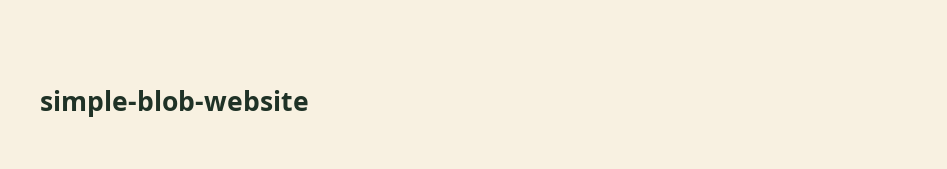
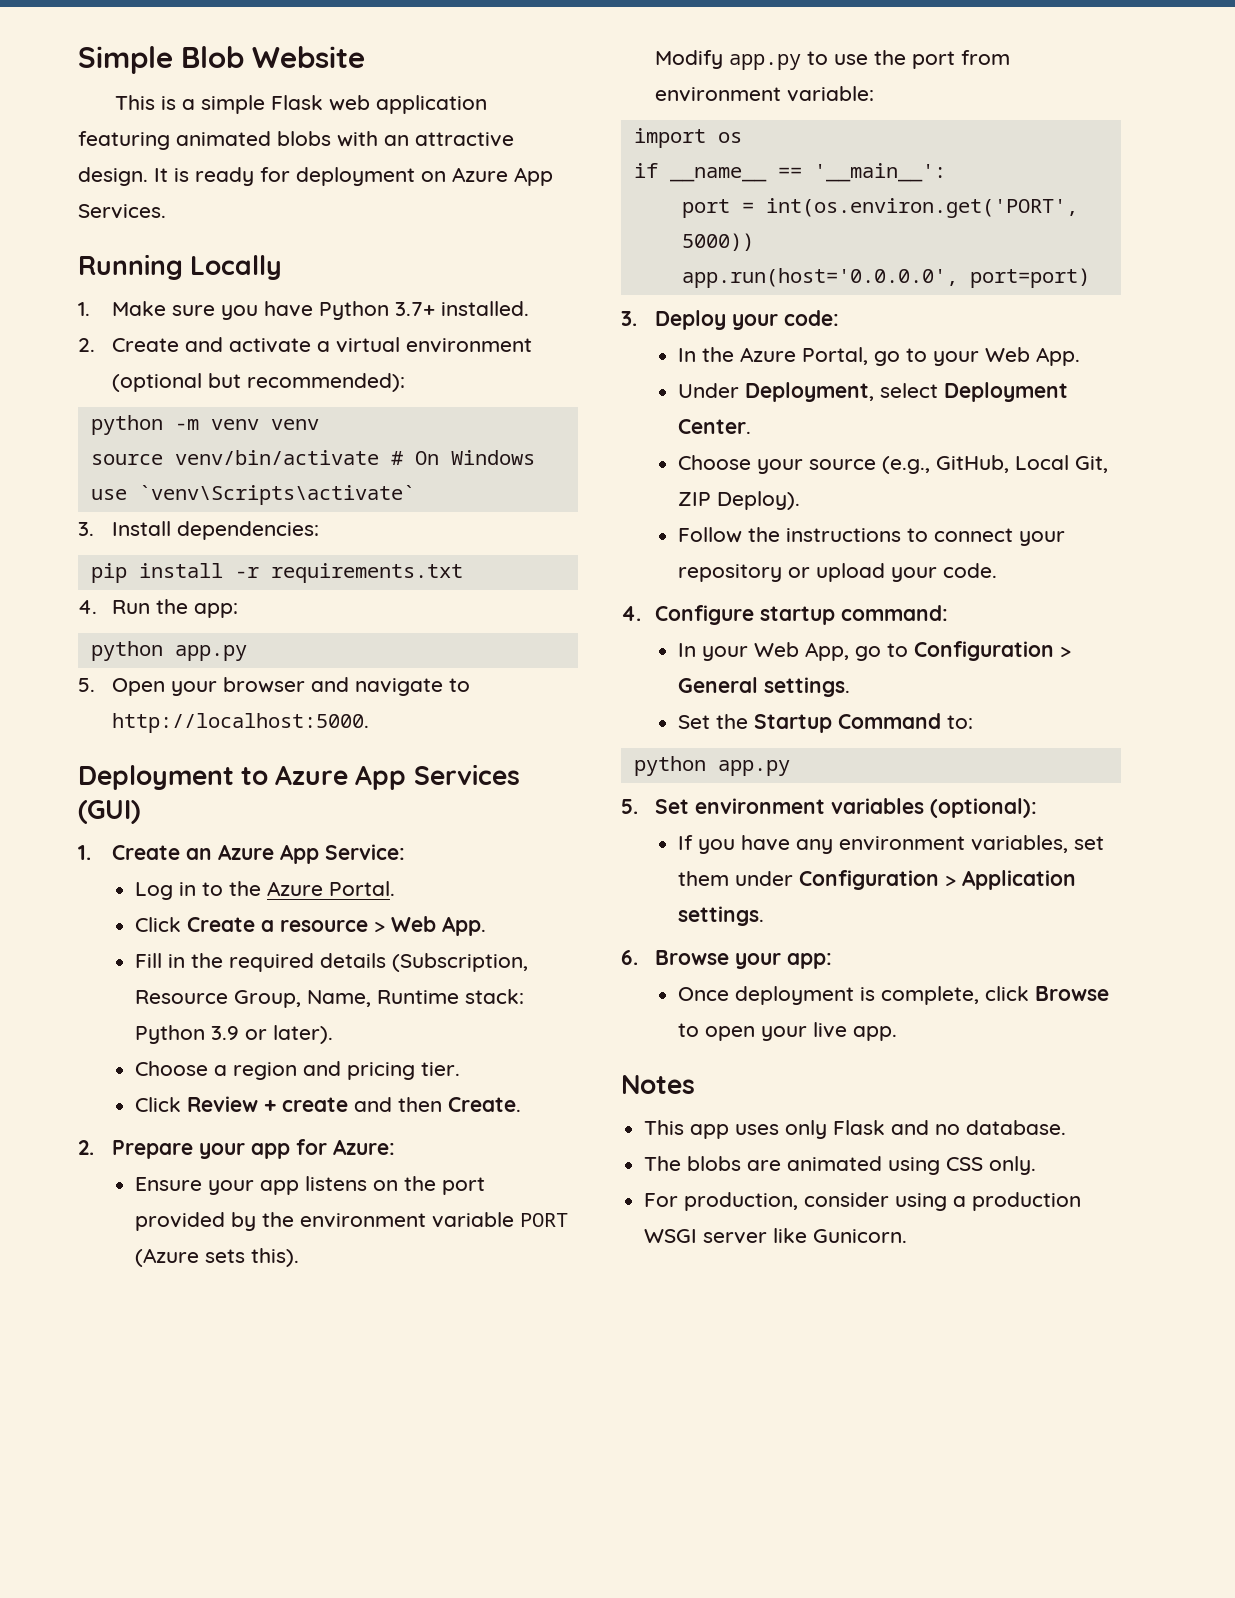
[40,90,309,117] simple-blob-website -> [78,46,365,74] [115,95,488,114] [78,131,514,150] [78,167,553,186] [78,204,166,219] [78,254,283,280] [78,301,529,320] [78,337,532,353] [111,373,405,392] [90,415,319,435] [90,450,535,465] [90,485,415,505] [78,521,319,540] [90,563,463,583] [78,599,238,618] [90,641,247,661] [78,677,470,696] [111,713,369,733] [78,764,520,790] [78,800,140,824] [78,844,405,864] [135,881,396,900] [135,916,487,936] [135,953,529,972] [135,989,525,1008] [135,1025,334,1044] [135,1061,461,1080] [135,1096,522,1112] [78,1139,395,1159] [135,1176,486,1195] [135,1212,569,1231] [135,1248,300,1267] [654,50,1010,70] [654,86,874,102] [633,128,742,148] [633,163,946,182] [681,198,1078,218] [681,233,754,251] [681,268,1090,288] [621,310,839,330] [678,347,1081,366] [678,382,1069,402] [678,419,752,434] [678,455,1109,474] [678,491,801,510] [678,527,1066,546] [678,563,998,582] [621,605,948,625] [678,641,1072,661] [678,677,851,697] [678,713,974,733] [633,756,790,776] [621,798,1037,818] [678,835,1105,854] [678,870,1077,890] [678,906,765,926] [621,950,832,969] [678,986,1110,1005] [678,1022,898,1041] [621,1075,695,1094] [644,1120,1067,1139] [644,1156,1037,1175] [644,1192,1082,1211] [644,1228,908,1244] Simple Blob Website // This is a simple Flask web application featuring animated blobs with an attractive design. It is ready for deployment on Azure App Services. // Running Locally // 1. Make sure you have Python 3.7+ installed. // 2. Create and activate a virtual environment (optional but recommended): // python -m venv venv // source venv/bin/activate # On Windows use `venv\Scripts\activate` // 3. Install dependencies: // pip install -r requirements.txt // 4. Run the app: // python app.py // 5. Open your browser and navigate to http://localhost:5000. // Deployment to Azure App Services (GUI) // 1. Create an Azure App Service: // Log in to the Azure Portal. // Click Create a resource > Web App. // Fill in the required details (Subscription, Resource Group, Name, Runtime stack: Python 3.9 or later). // Choose a region and pricing tier. // Click Review + create and then Create. // 2. Prepare your app for Azure: // Ensure your app listens on the port provided by the environment variable PORT (Azure sets this). // Modify app.py to use the port from environment variable: // import os // if __name__ == '__main__': // port = int(os.environ.get('PORT', 5000)) // app.run(host='0.0.0.0', port=port) // 3. Deploy your code: // In the Azure Portal, go to your Web App. // Under Deployment, select Deployment Center. // Choose your source (e.g., GitHub, Local Git, ZIP Deploy). // Follow the instructions to connect your repository or upload your code. // 4. Configure startup command: // In your Web App, go to Configuration > General settings. // Set the Startup Command to: // python app.py // 5. Set environment variables (optional): // If you have any environment variables, set them under Configuration > Application settings. // 6. Browse your app: // Once deployment is complete, click Browse to open your live app. // Notes // This app uses only Flask and no database. // The blobs are animated using CSS only. // For production, consider using a production WSGI server like Gunicorn.

